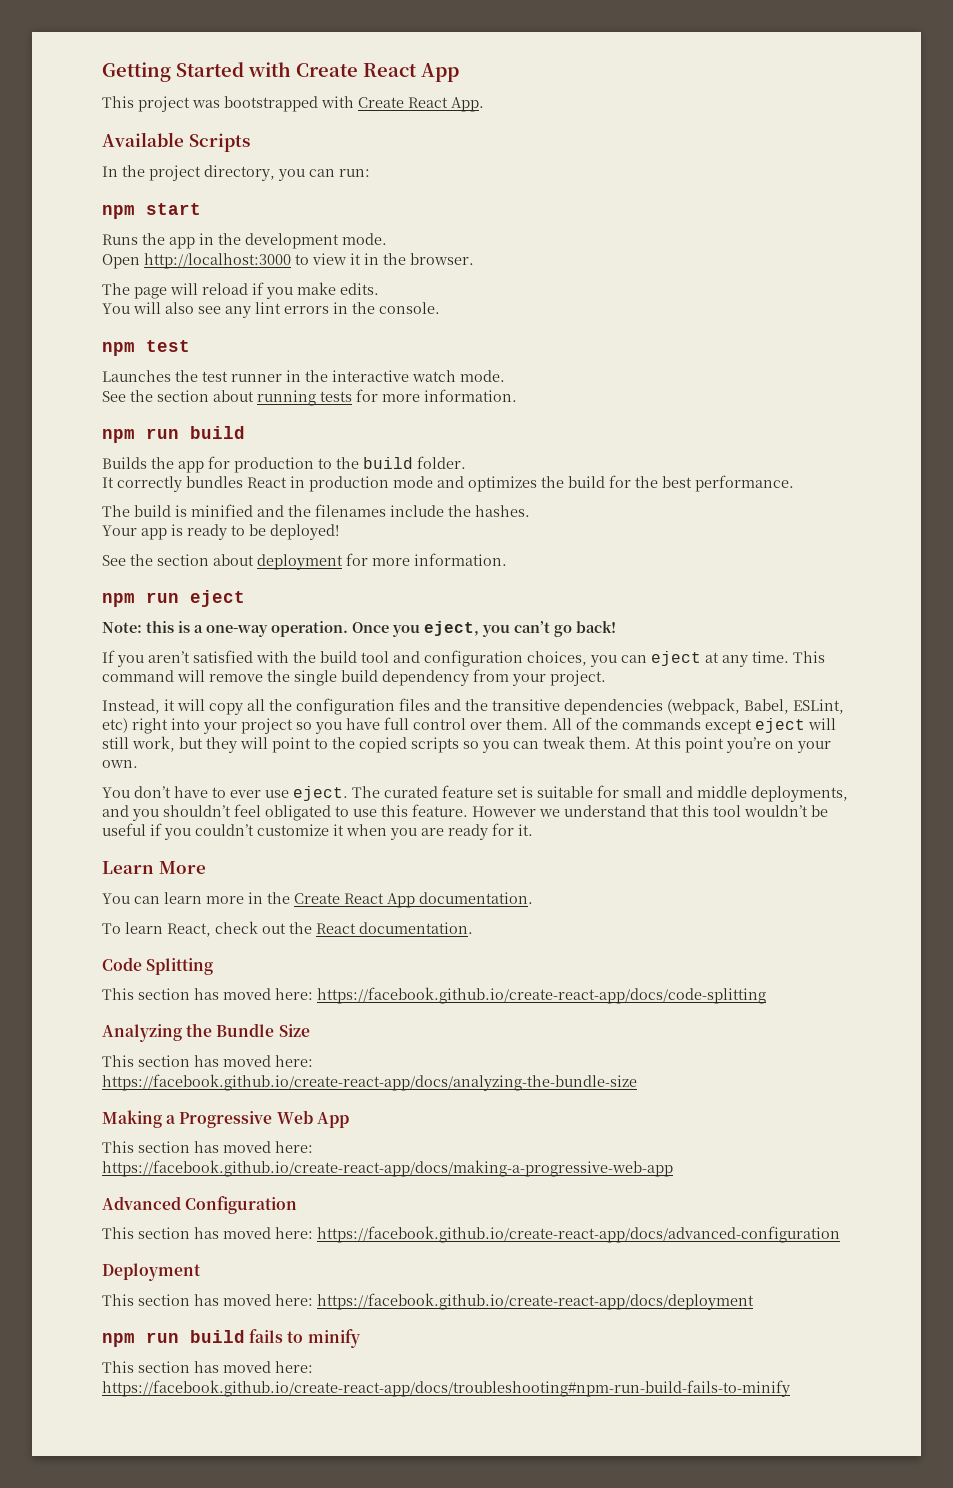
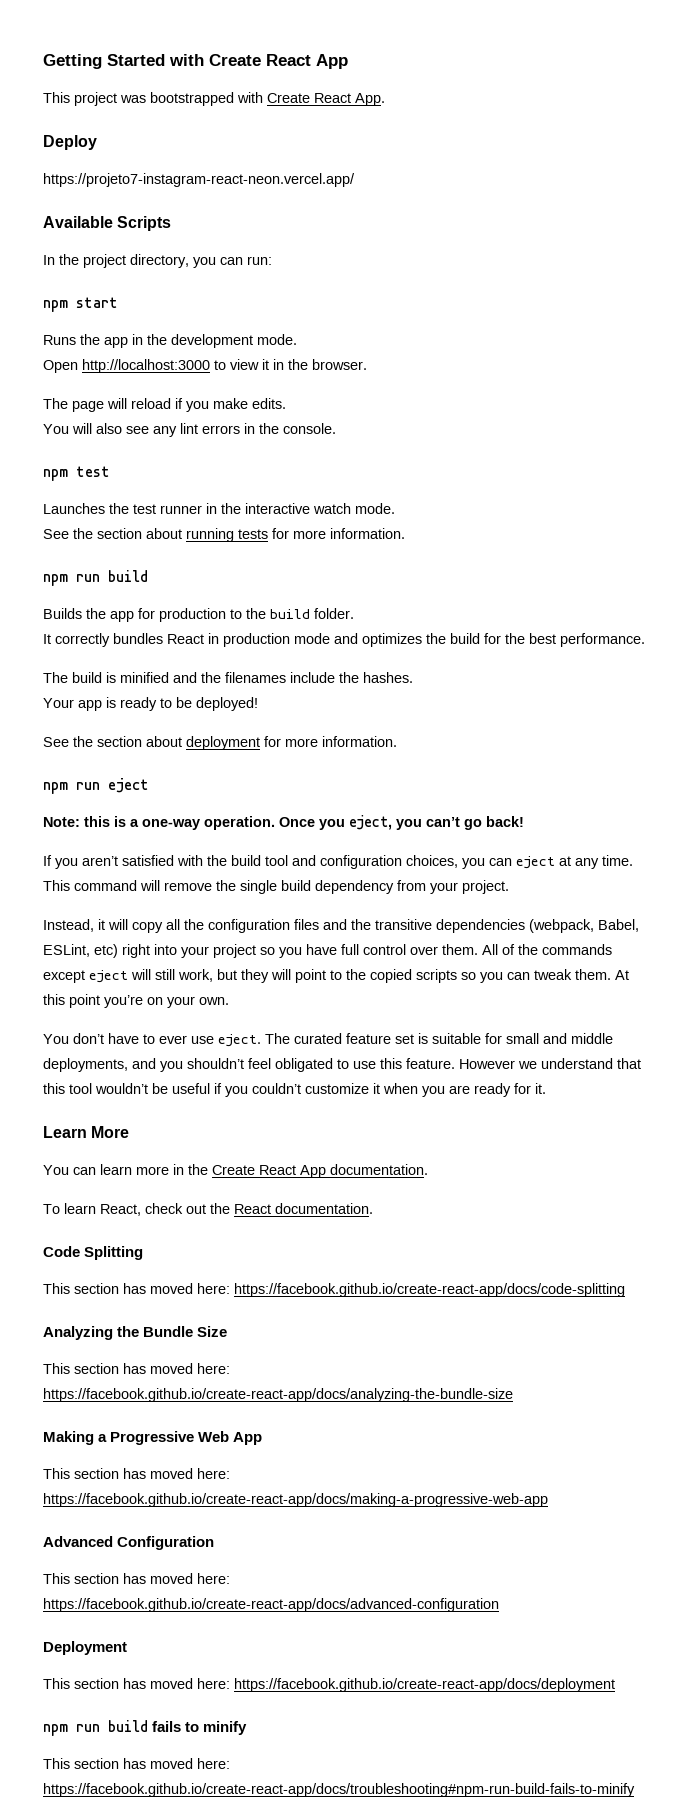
(484, 104) none -> [43,135,97,150] [43,173,355,187] // Deploy // https://projeto7-instagram-react-neon.vercel.app/

